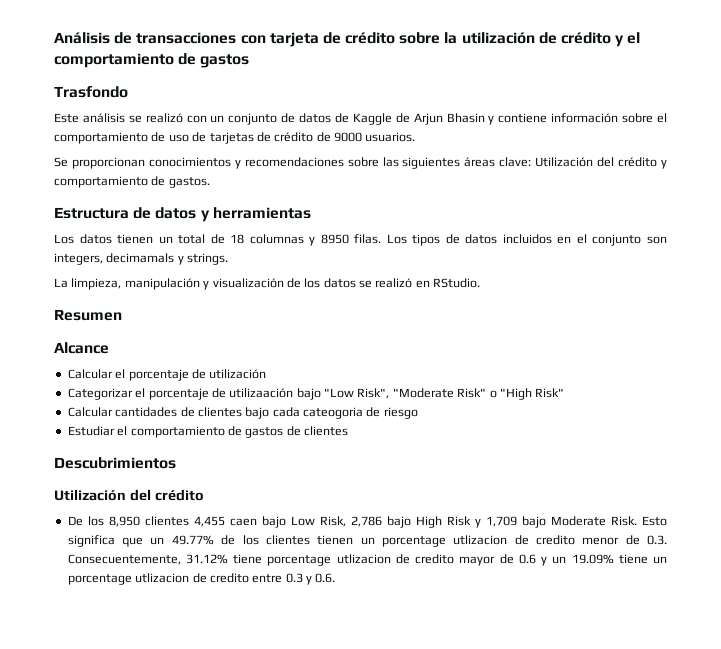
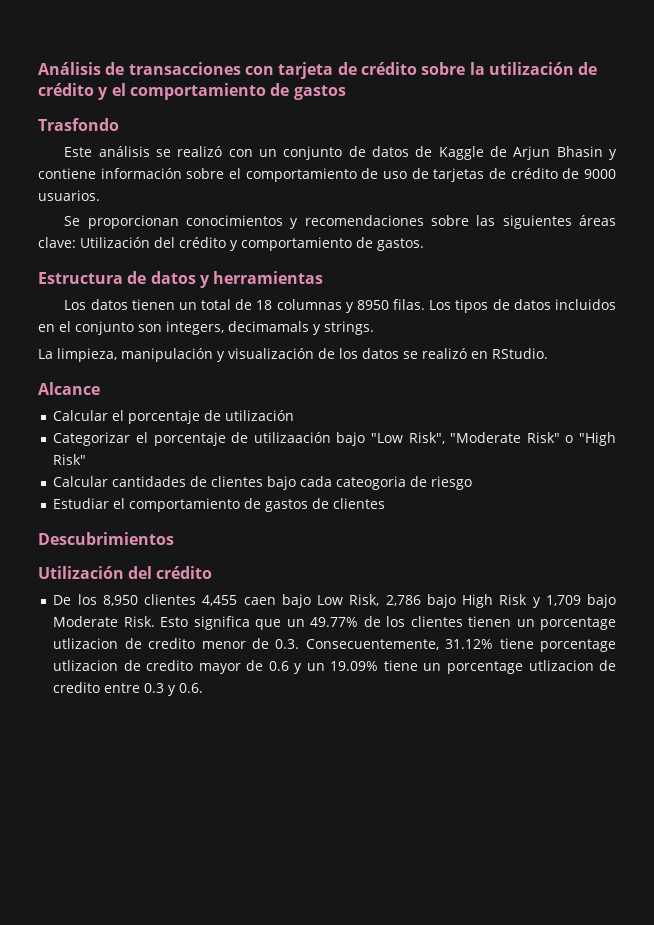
[54,309,122,321] // Resumen -> (548, 353) none

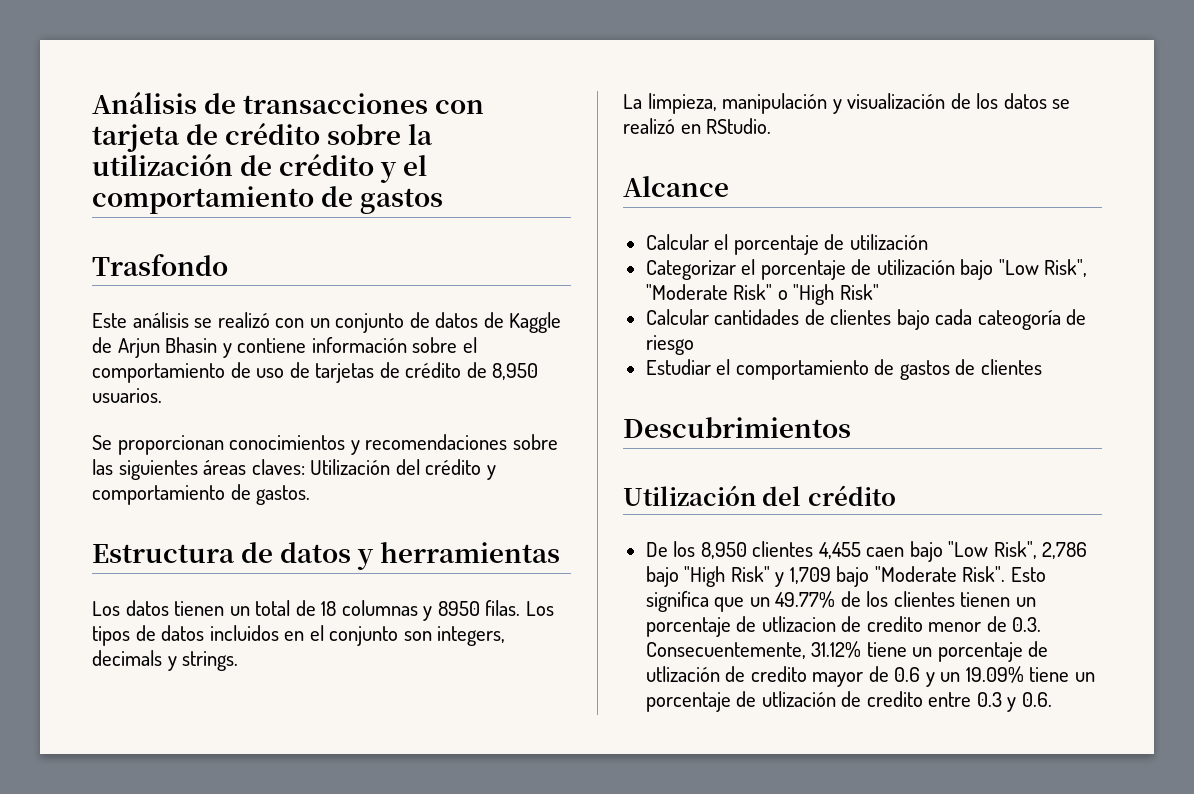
[584,169,616,179] 9000 -> [492,363,539,380] 8,950
[38,237,76,248] clave: -> [251,459,305,475] claves:
[228,321,309,332] decimamals -> [92,650,162,666] decimals
[253,432,331,443] utilizaación -> [876,259,955,275] utilización
[336,476,407,490] cateogoria -> [977,310,1061,330] cateogoría
[317,594,528,608] Low Risk, 2,786 bajo High Risk -> [948,541,1088,559] [645,566,770,587] "Low Risk", 2,786 bajo "High Risk"
[53,616,155,627] Moderate Risk. -> [874,566,1006,582] "Moderate Risk".
[540,617,617,630] porcentage -> [645,616,757,637] porcentaje de
[540,639,616,652] [53,660,119,671] porcentage utlizacion -> [912,641,1049,662] [645,666,720,682] un porcentaje de utlización
[446,660,594,674] porcentage utlizacion -> [645,691,836,712] porcentaje de utlización

